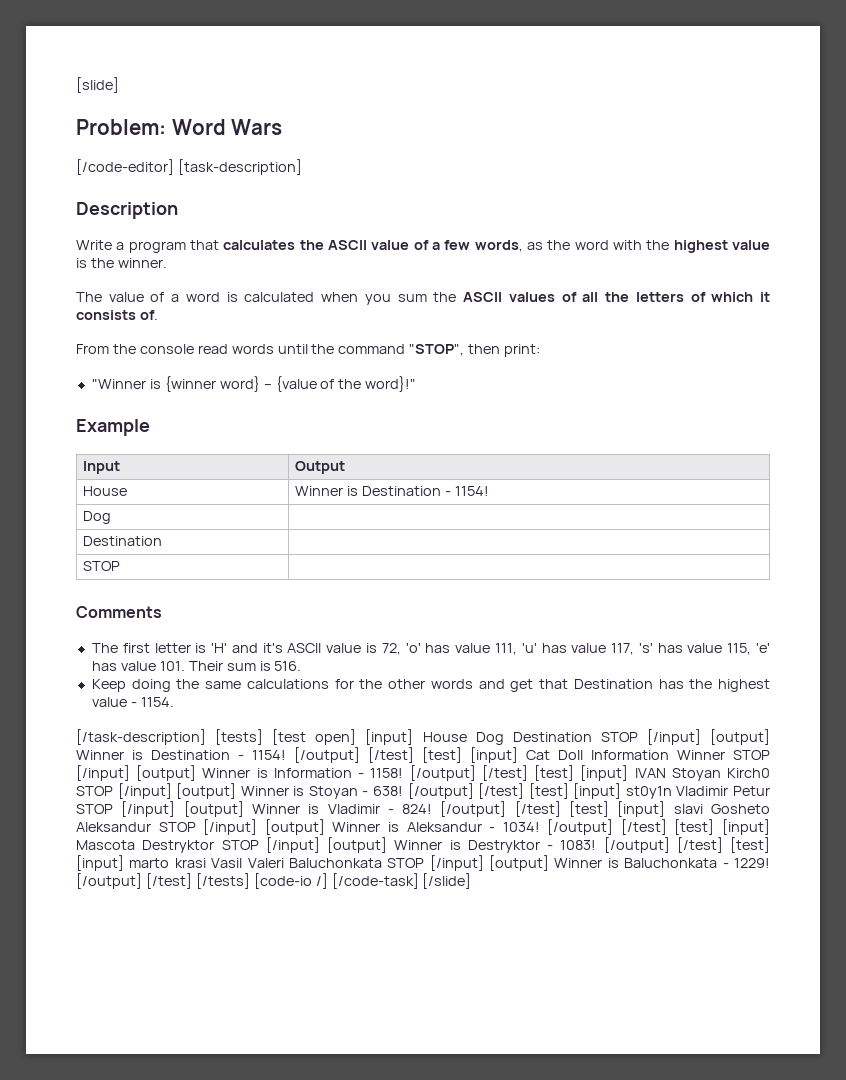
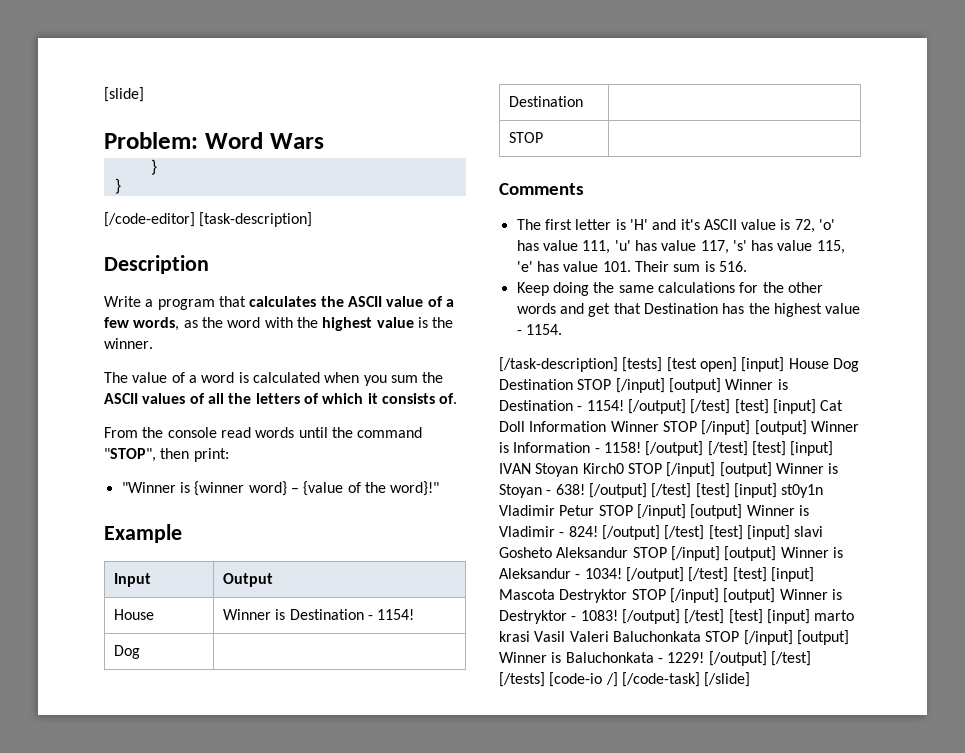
(283, 127) none -> [149,159,159,175] [113,178,123,194] // } // }

